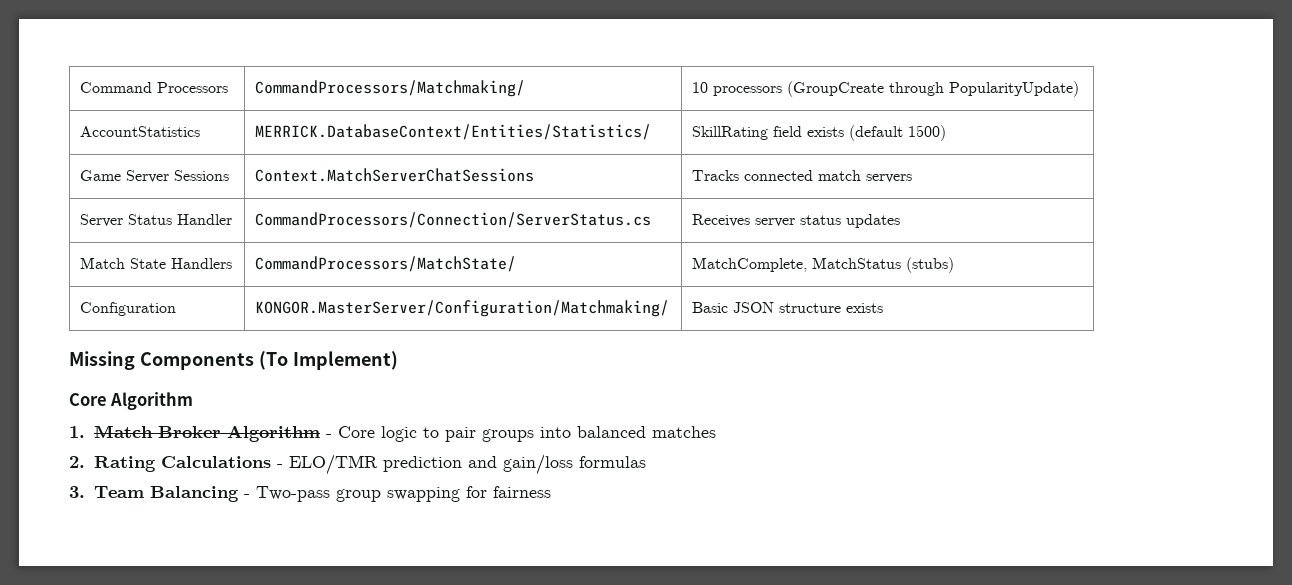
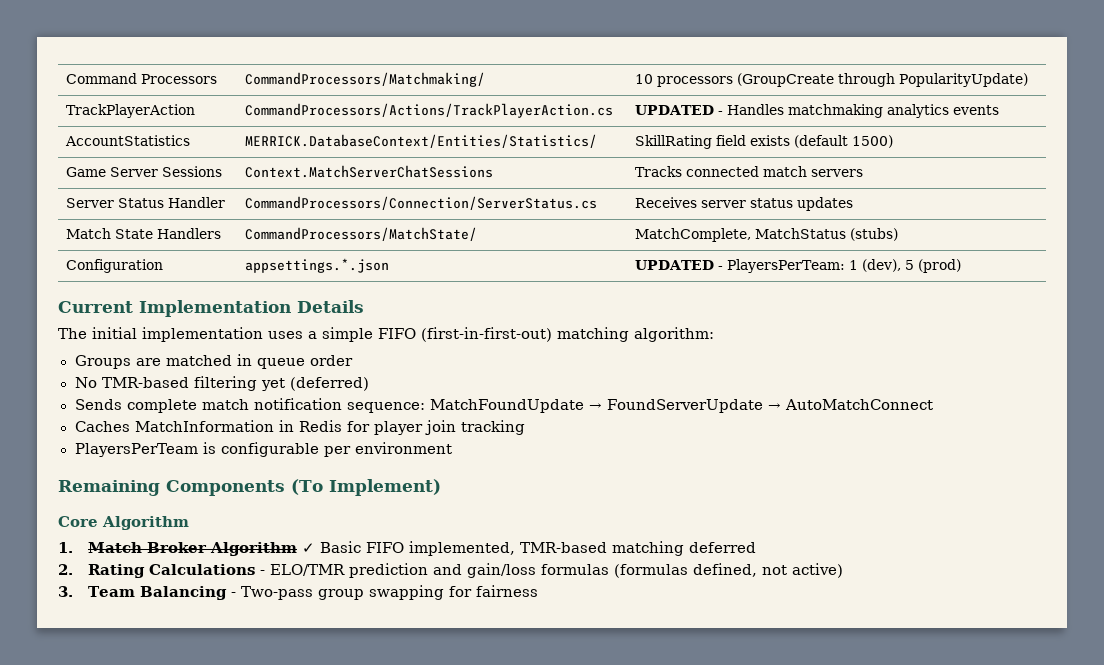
(1079, 89) none -> [65,104,195,118] [244,103,613,118] [634,104,999,118] // TrackPlayerAction | CommandProcessors/Actions/TrackPlayerAction.cs | UPDATED - Handles matchmaking analytics events
[254,300,669,317] [691,302,883,313] [69,351,135,370] KONGOR.MasterServer/Configuration/Matchmaking/ | Basic JSON structure exists // Missing -> [244,258,389,273] [634,259,961,273] [58,300,364,317] [58,327,714,342] [74,354,353,369] [74,376,369,391] [74,398,933,413] [74,420,525,435] [74,442,453,457] [58,480,160,496] appsettings.*.json | UPDATED - PlayersPerTeam: 1 (dev), 5 (prod) // Current Implementation Details // The initial implementation uses a simple FIFO (first-in-first-out) matching algorithm: // Groups are matched in queue order // No TMR-based filtering yet (deferred) // Sends complete match notification sequence: MatchFoundUpdate → FoundServerUpdate → AutoMatchConnect // Caches MatchInformation in Redis for player join tracking // PlayersPerTeam is configurable per environment // Remaining
[325,426,716,442] - Core logic to pair groups into balanced matches -> [301,541,756,556] ✓ Basic FIFO implemented, TMR-based matching deferred
(646, 462) none -> [613,563,843,578] (formulas defined, not active)

